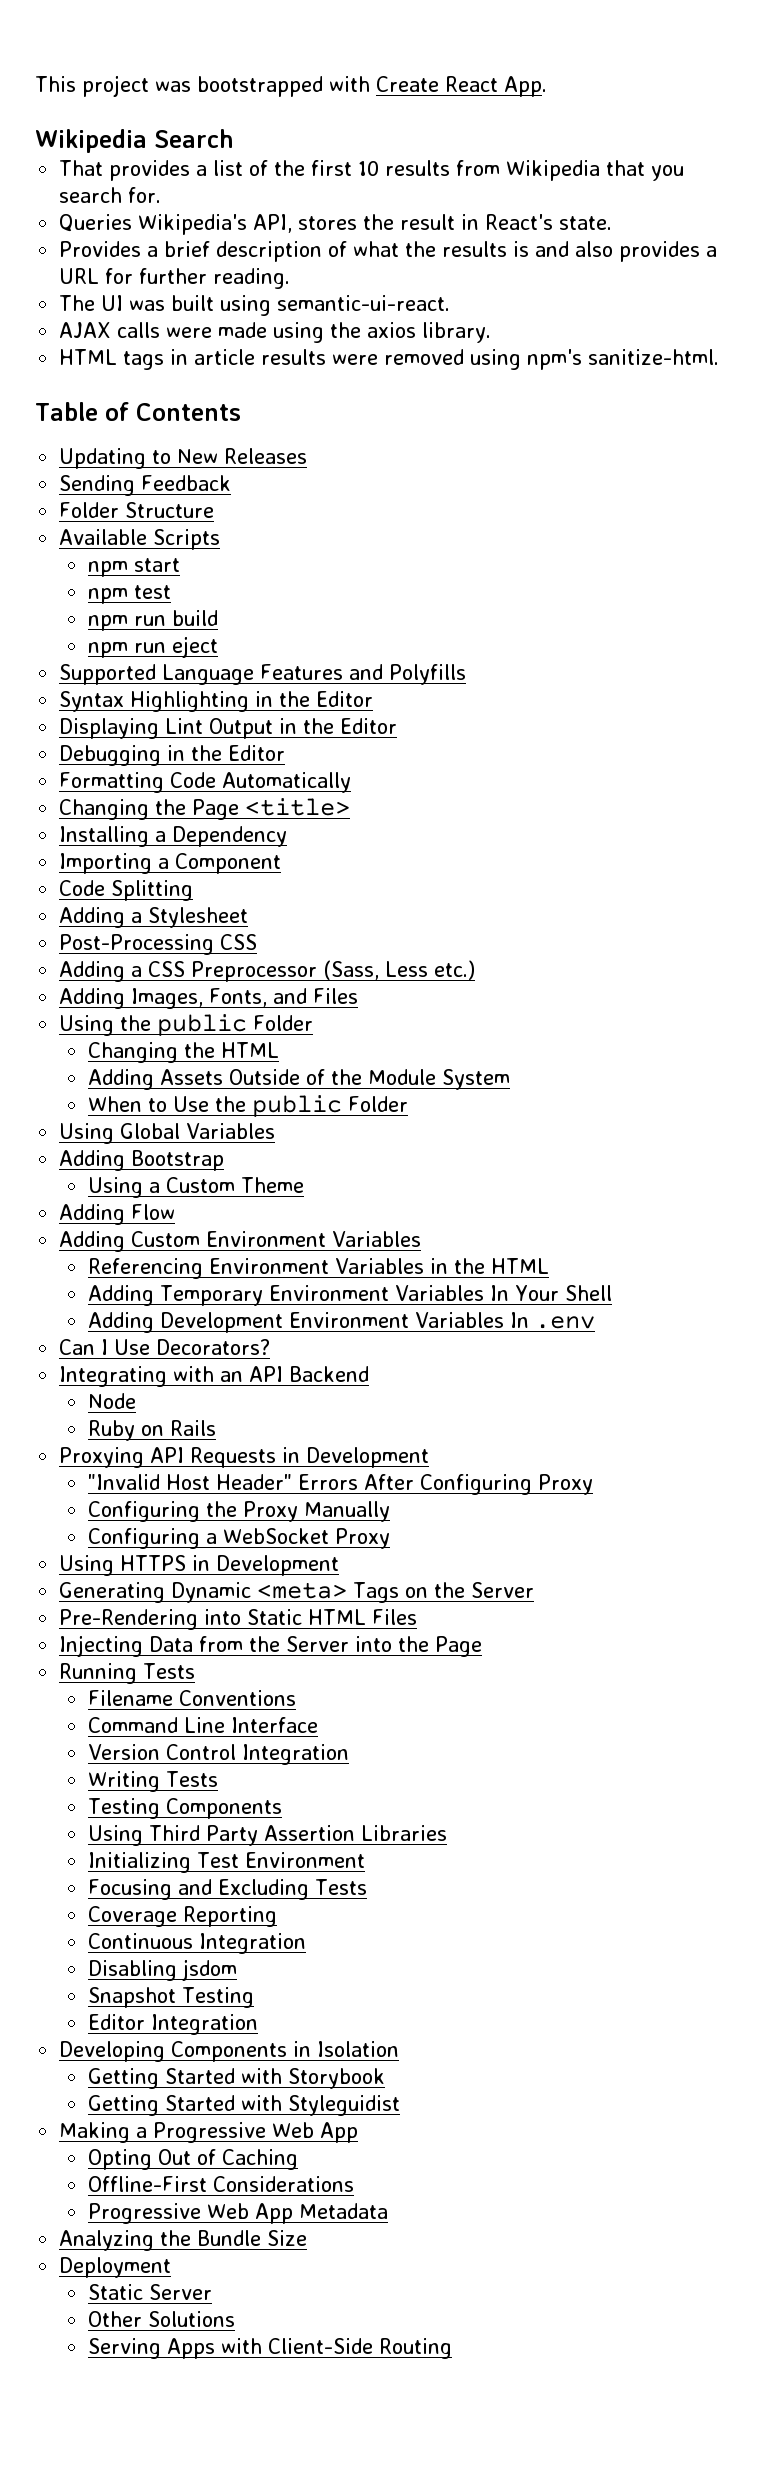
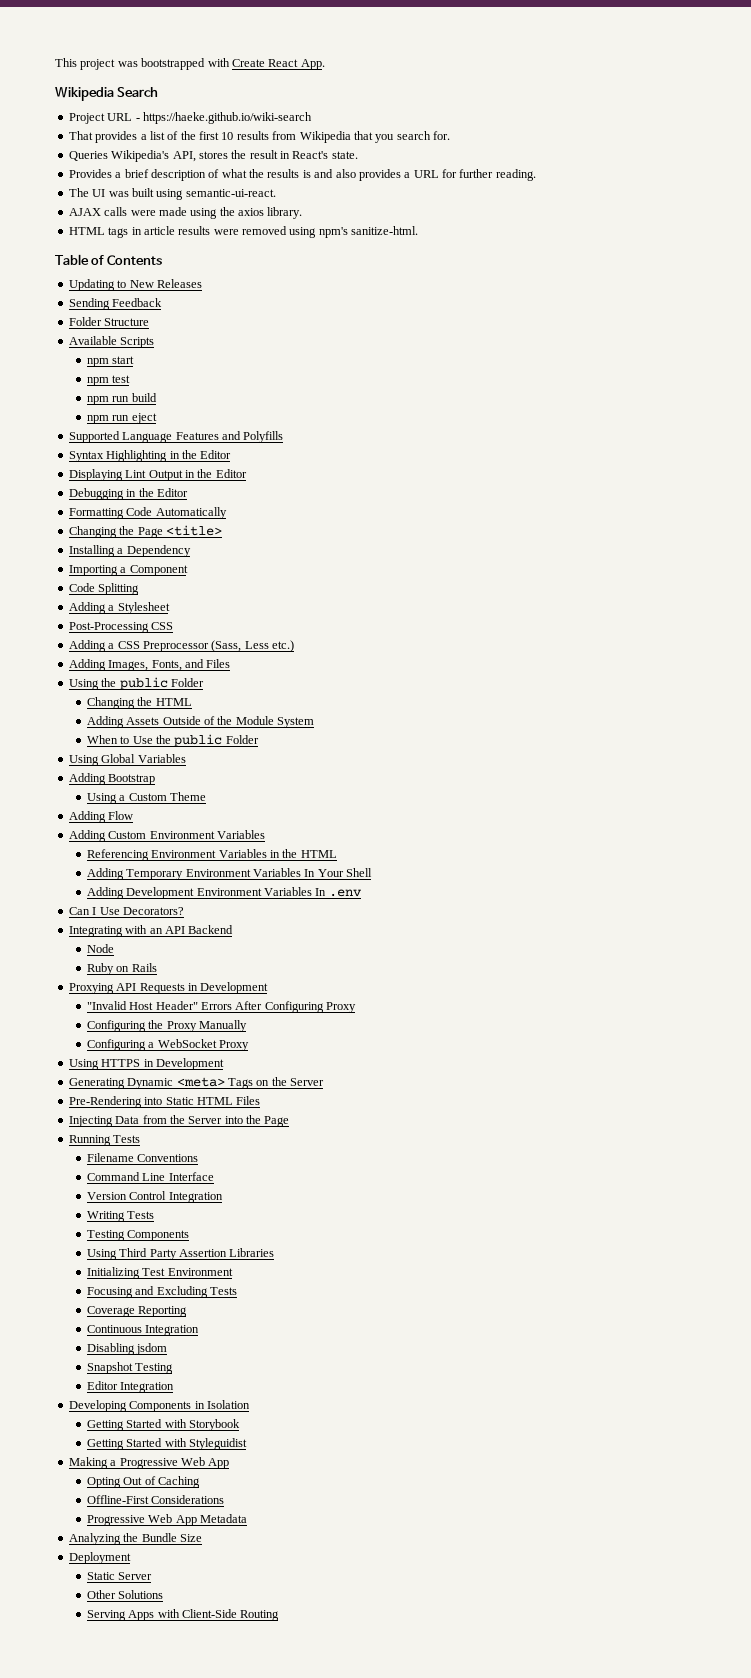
(234, 138) none -> [68,112,312,124] // Project URL - https://haeke.github.io/wiki-search

